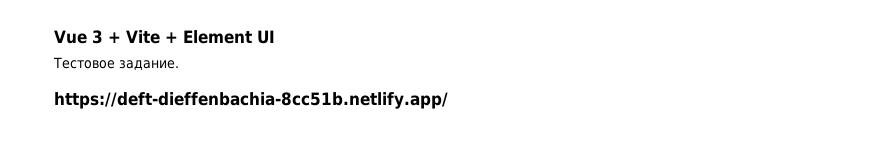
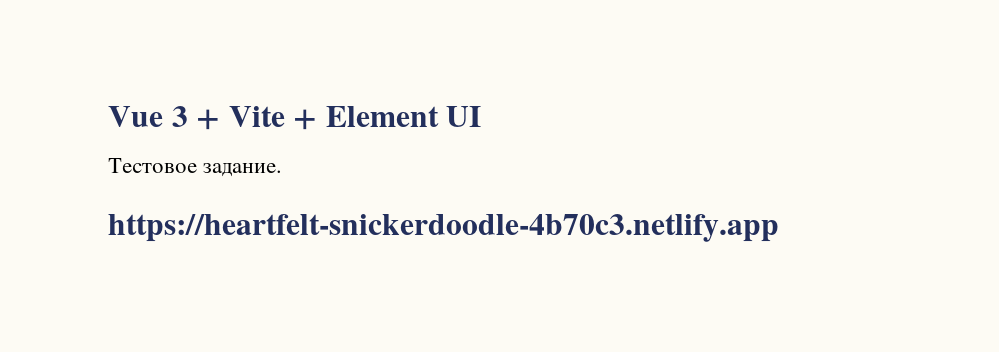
[54,92,448,109] https://deft-dieffenbachia-8cc51b.netlify.app/ -> [108,214,779,242] https://heartfelt-snickerdoodle-4b70c3.netlify.app

